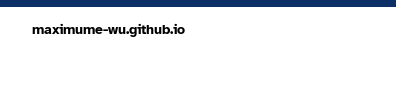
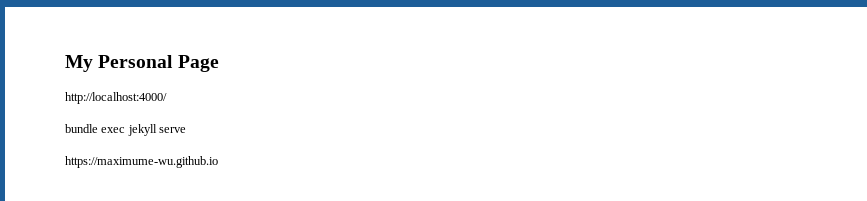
[32,23,185,37] maximume-wu.github.io -> [65,55,219,72] [65,92,167,104] [65,124,187,136] [65,156,218,168] My Personal Page // http://localhost:4000/ // bundle exec jekyll serve // https://maximume-wu.github.io

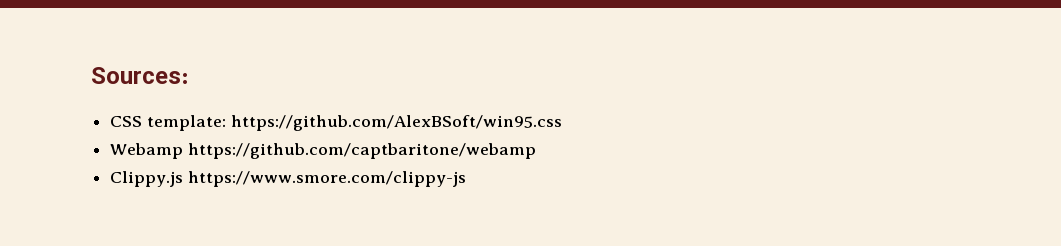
[65,55,219,72] [65,92,167,104] [65,124,187,136] [65,156,218,168] My Personal Page // http://localhost:4000/ // bundle exec jekyll serve // https://maximume-wu.github.io -> [91,67,189,84] [110,115,562,131] [110,143,536,159] [110,171,466,187] Sources: // CSS template: https://github.com/AlexBSoft/win95.css // Webamp https://github.com/captbaritone/webamp // Clippy.js https://www.smore.com/clippy-js

